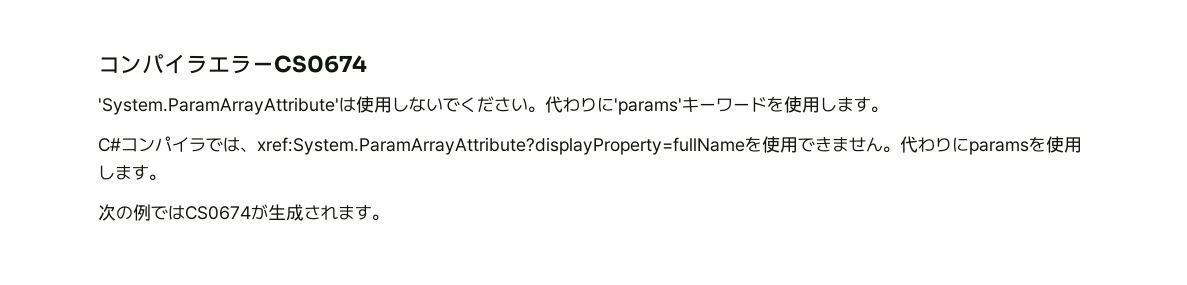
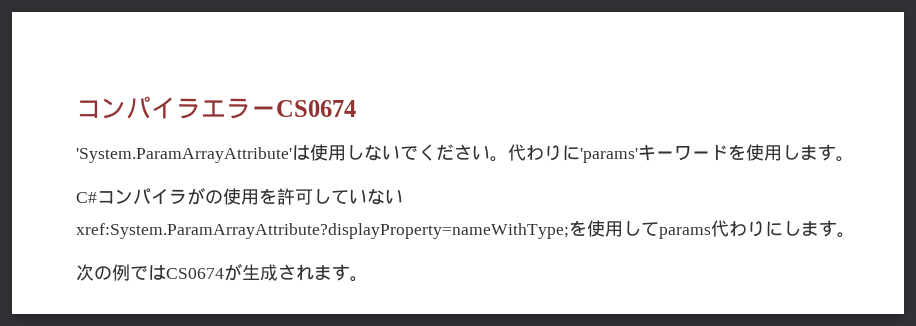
[206,136,1082,155] では、xref:System.ParamArrayAttribute?displayProperty=fullNameを使用できません。代わりにparamsを使用 -> [187,187,403,205] [76,220,783,239] がの使用を許可していないxref:System.ParamArrayAttribute?displayProperty=nameWithType;を使用してparams代わりに

